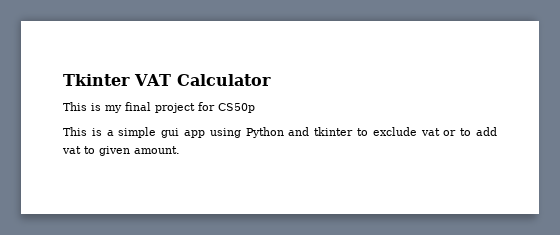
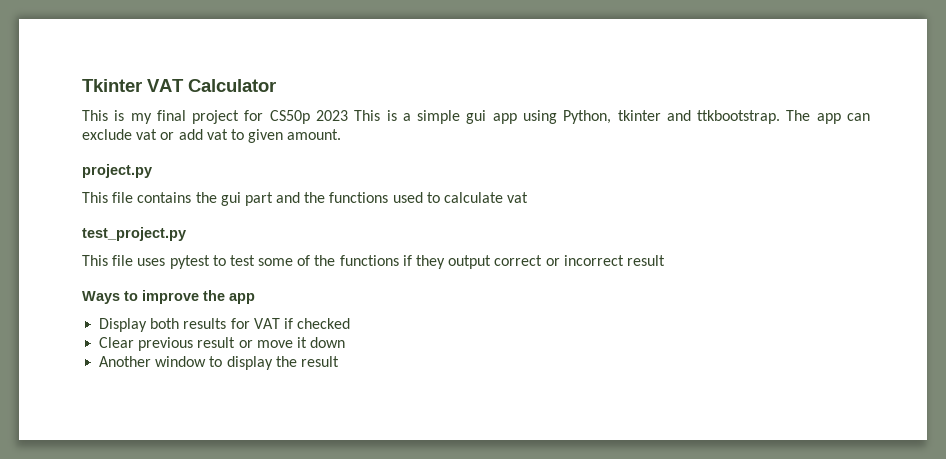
(255, 108) // -> [316,110,348,121] 2023
[245,127,369,138] Python and tkinter to -> [563,110,871,124] Python, tkinter and ttkbootstrap. The app can
[460,128,472,136] to -> (175, 136) none
(180, 150) none -> [82,164,152,178] [82,192,529,206] [82,227,186,241] [82,255,665,269] [82,290,255,304] [99,318,351,332] [99,337,346,351] [99,356,339,370] // project.py // This file contains the gui part and the functions used to calculate vat // test_project.py // This file uses pytest to test some of the functions if they output correct or incorrect result // Ways to improve the app // Display both results for VAT if checked // Clear previous result or move it down // Another window to display the result

